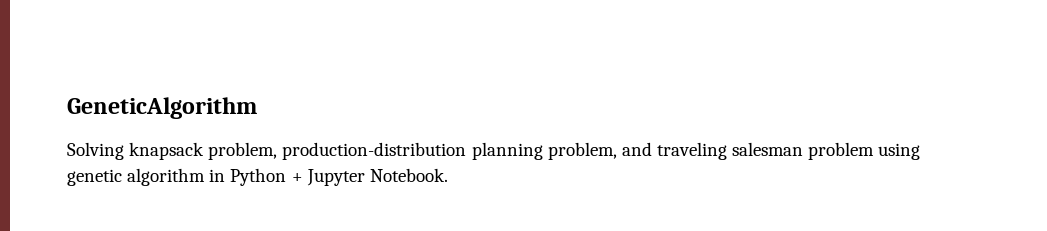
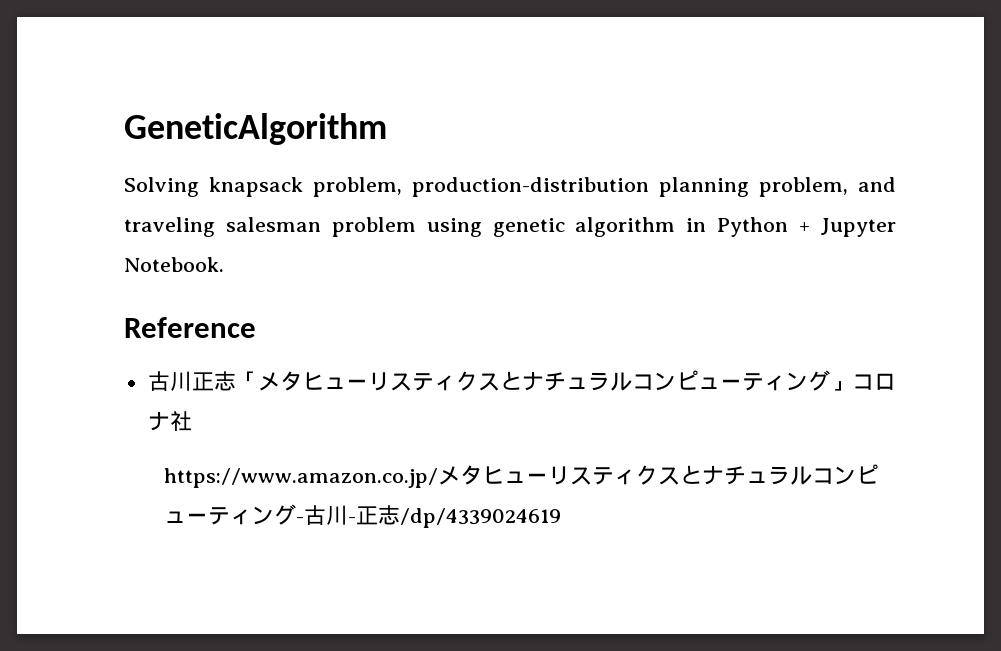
(448, 175) none -> [124,317,256,338] [147,370,896,391] [147,411,192,431] [163,464,878,488] [163,504,561,528] // Reference // 古川正志「メタヒューリスティクスとナチュラルコンピューティング」コロナ社 // https://www.amazon.co.jp/メタヒューリスティクスとナチュラルコンピューティング-古川-正志/dp/4339024619

